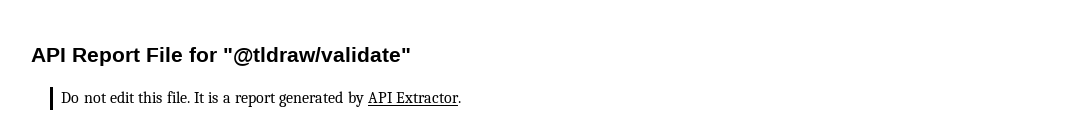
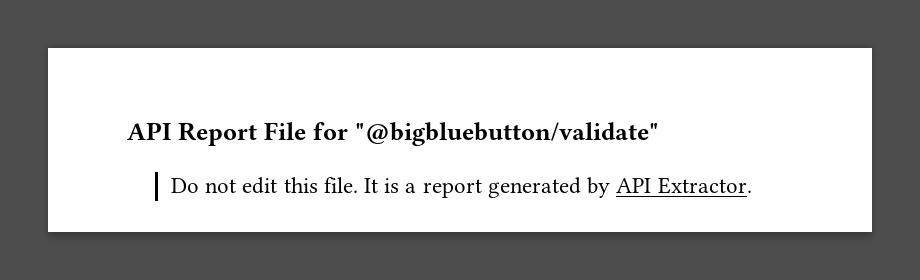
[223,47,411,66] "@tldraw/validate" -> [354,122,659,146] "@bigbluebutton/validate"

